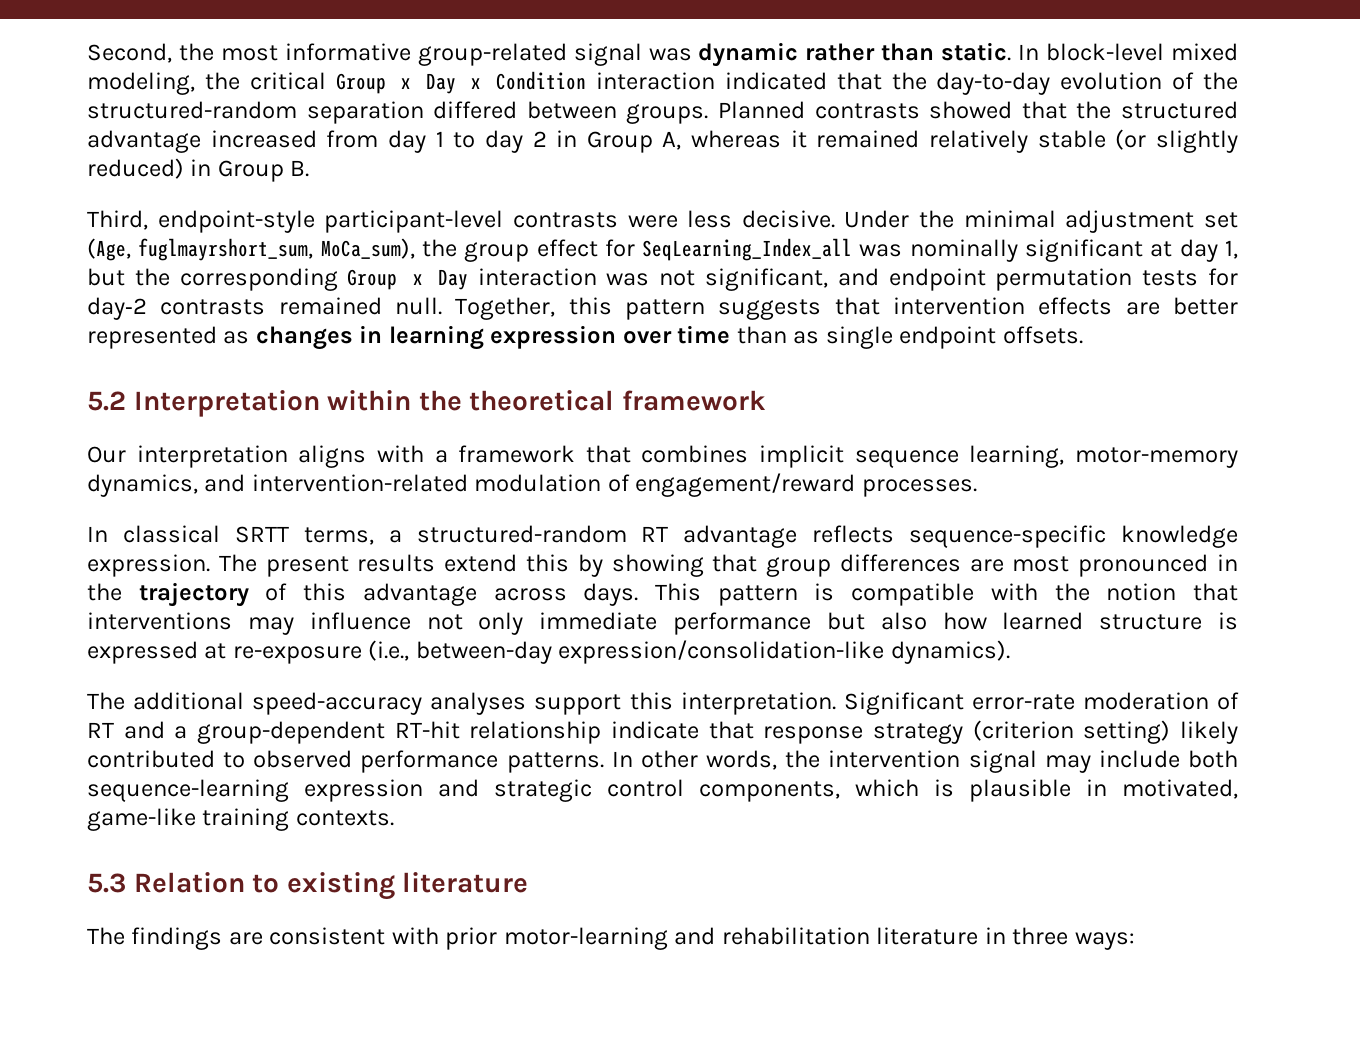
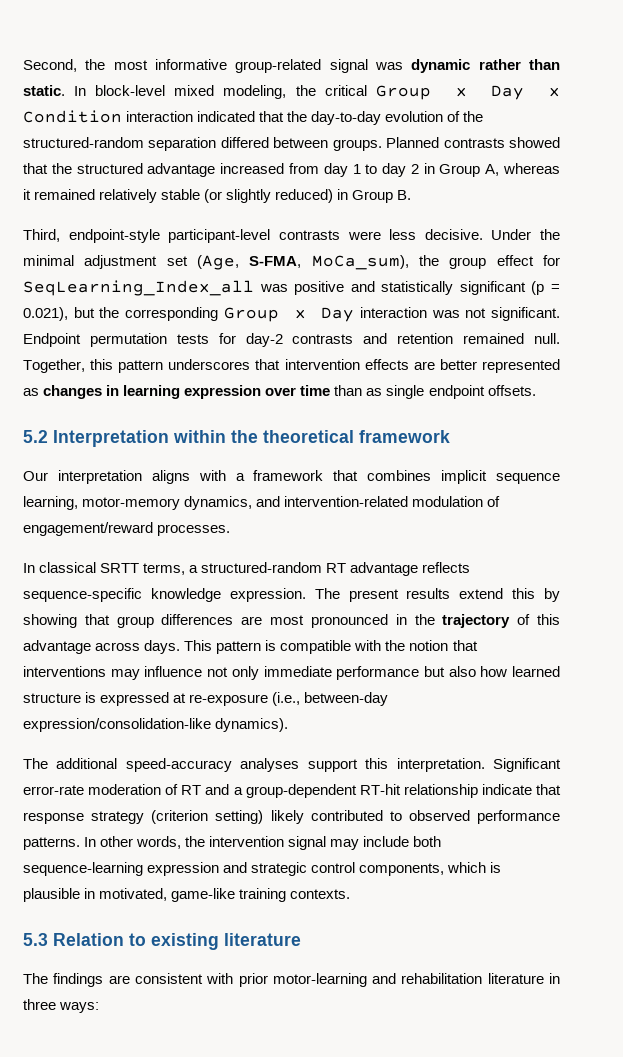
[138,238,314,261] fuglmayrshort_sum, -> [249,256,302,268] S‑FMA,
[909,239,1238,262] nominally significant at day 1, -> [294,281,560,295] [23,307,68,321] positive and statistically significant (p = 0.021),
[704,268,986,291] significant, and endpoint -> [491,307,561,321] [23,333,81,347] significant. Endpoint
(266, 307) none -> [363,333,454,344] and retention
[718,299,822,320] suggests -> [168,359,251,370] underscores

